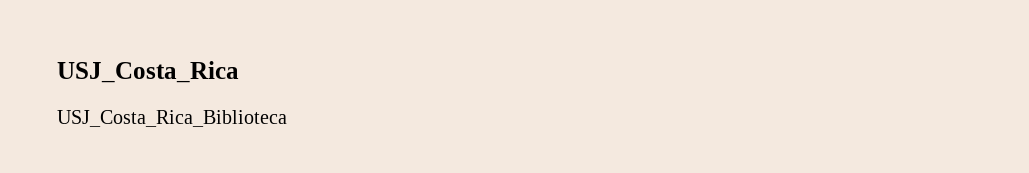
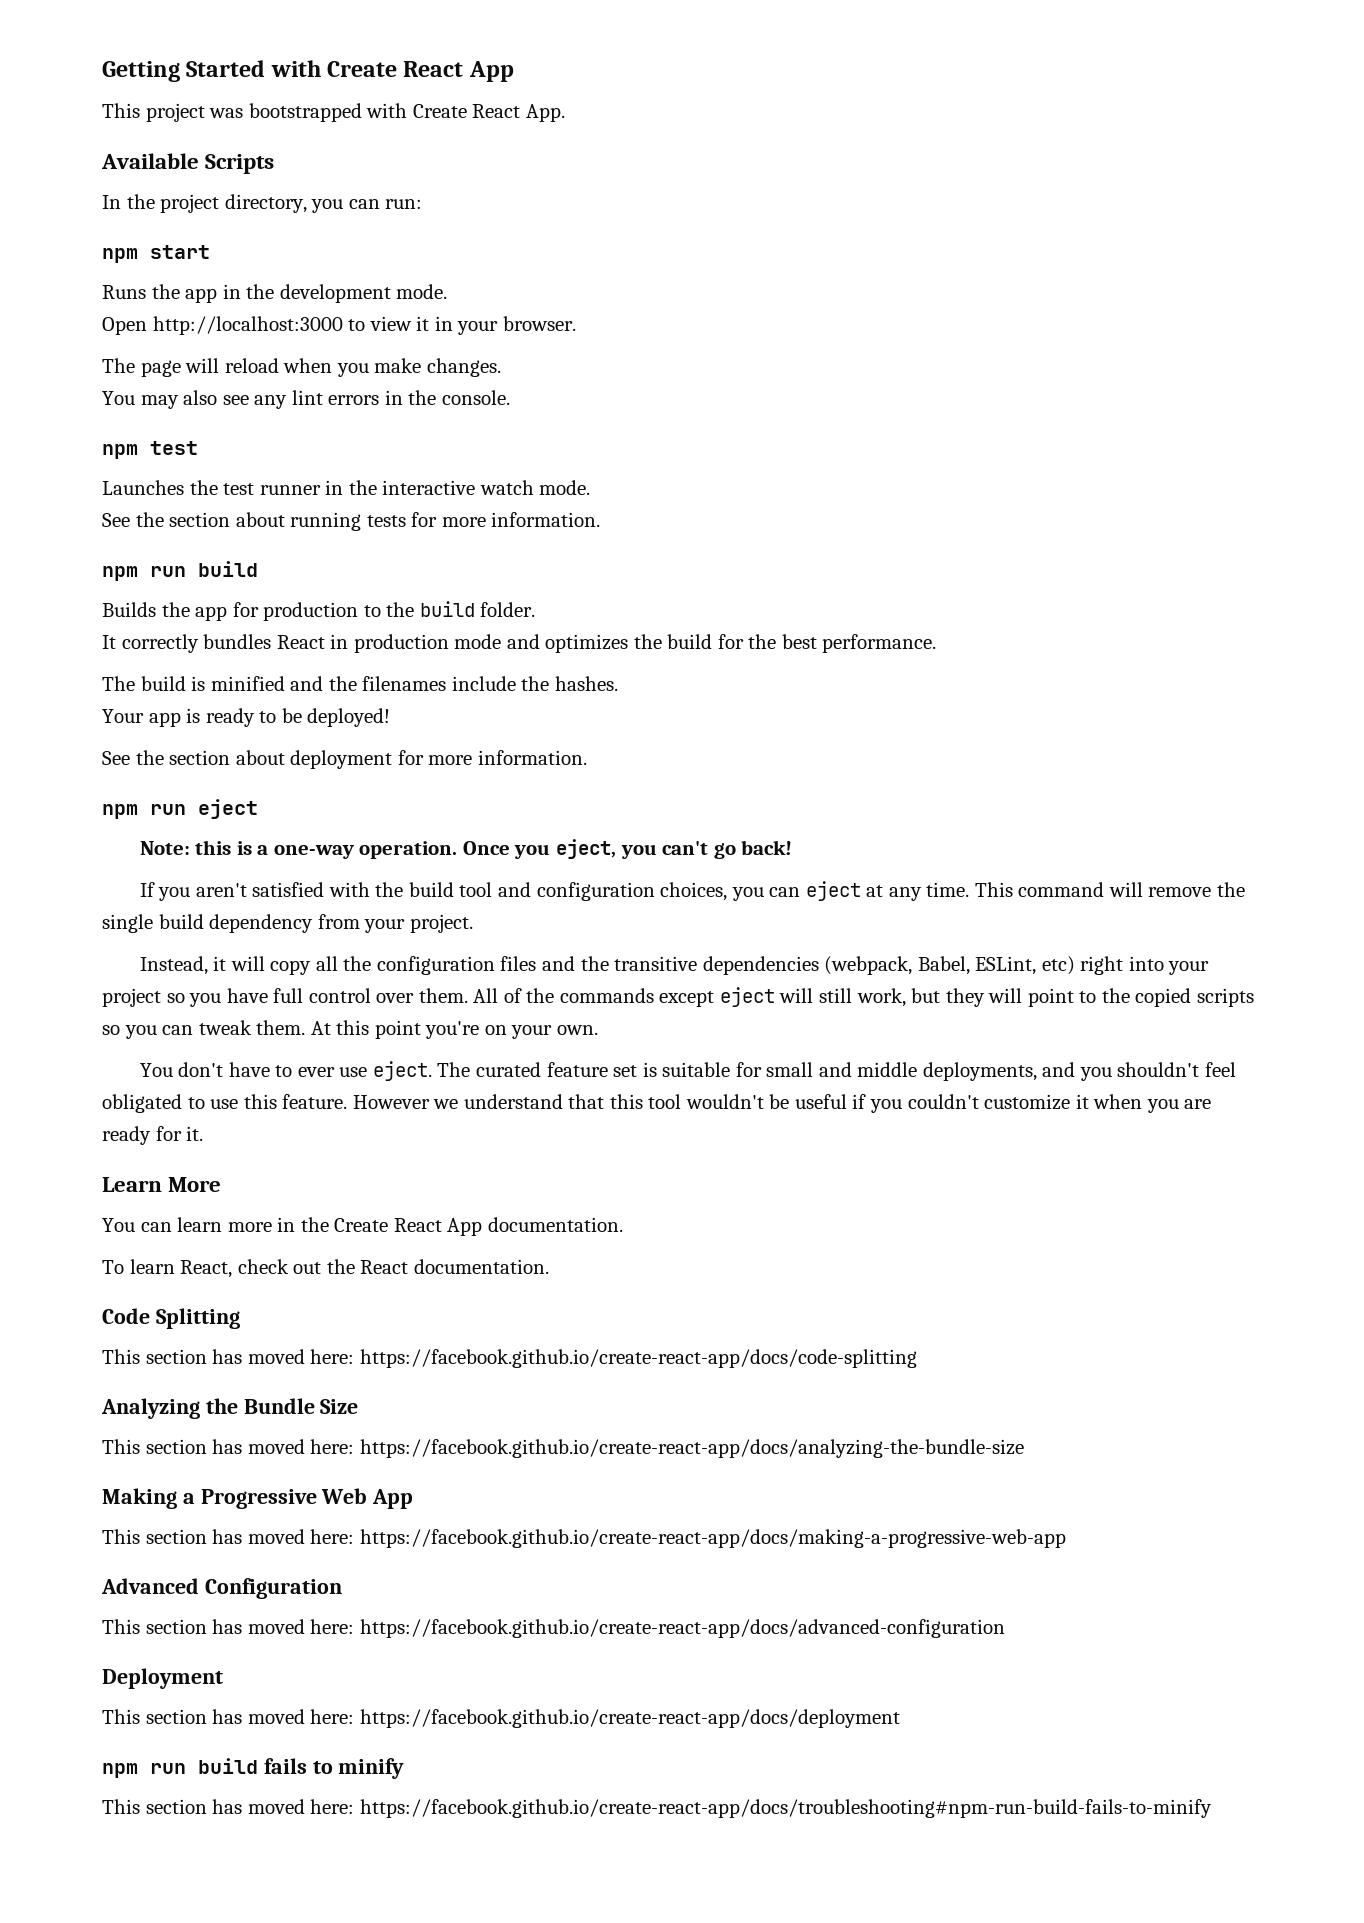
[57,61,239,83] [57,110,287,127] USJ_Costa_Rica // USJ_Costa_Rica_Biblioteca -> [102,60,514,82] [102,103,565,122] [101,153,275,174] [102,194,423,213] [102,245,210,263] [102,284,448,303] [102,316,576,335] [102,358,501,377] [102,390,510,409] [102,441,198,459] [102,480,591,495] [102,512,601,531] [102,561,258,581] [102,601,536,621] [102,634,937,653] [102,676,618,691] [102,708,391,727] [102,750,587,769] [102,799,258,819] [139,839,793,859] [139,881,1245,901] [102,914,473,933] [139,956,1210,975] [102,987,1254,1007] [102,1020,598,1039] [139,1061,1236,1081] [102,1094,1212,1113] [102,1126,204,1145] [102,1177,222,1192] [102,1217,623,1236] [102,1259,549,1278] [102,1308,240,1329] [102,1349,917,1368] [101,1398,359,1419] [102,1439,1024,1458] [102,1488,414,1509] [102,1529,1066,1548] [101,1578,342,1599] [102,1619,1005,1638] [102,1668,223,1689] [102,1709,900,1728] [102,1758,405,1779] [102,1799,1212,1818] Getting Started with Create React App // This project was bootstrapped with Create React App. // Available Scripts // In the project directory, you can run: // npm start // Runs the app in the development mode. // Open http://localhost:3000 to view it in your browser. // The page will reload when you make changes. // You may also see any lint errors in the console. // npm test // Launches the test runner in the interactive watch mode. // See the section about running tests for more information. // npm run build // Builds the app for production to the build folder. // It correctly bundles React in production mode and optimizes the build for the best performance. // The build is minified and the filenames include the hashes. // Your app is ready to be deployed! // See the section about deployment for more information. // npm run eject // Note: this is a one-way operation. Once you eject, you can't go back! // If you aren't satisfied with the build tool and configuration choices, you can eject at any time. This command will remove the single build dependency from your project. // Instead, it will copy all the configuration files and the transitive dependencies (webpack, Babel, ESLint, etc) right into your project so you have full control over them. All of the commands except eject will still work, but they will point to the copied scripts so you can tweak them. At this point you're on your own. // You don't have to ever use eject. The curated feature set is suitable for small and middle deployments, and you shouldn't feel obligated to use this feature. However we understand that this tool wouldn't be useful if you couldn't customize it when you are ready for it. // Learn More // You can learn more in the Create React App documentation. // To learn React, check out the React documentation. // Code Splitting // This section has moved here: https://facebook.github.io/create-react-app/docs/code-splitting // Analyzing the Bundle Size // This section has moved here: https://facebook.github.io/create-react-app/docs/analyzing-the-bundle-size // Making a Progressive Web App // This section has moved here: https://facebook.github.io/create-react-app/docs/making-a-progressive-web-app // Advanced Configuration // This section has moved here: https://facebook.github.io/create-react-app/docs/advanced-configuration // Deployment // This section has moved here: https://facebook.github.io/create-react-app/docs/deployment // npm run build fails to minify // This section has moved here: https://facebook.github.io/create-react-app/docs/troubleshooting#npm-run-build-fails-to-minify

